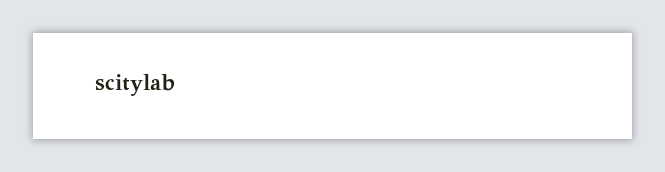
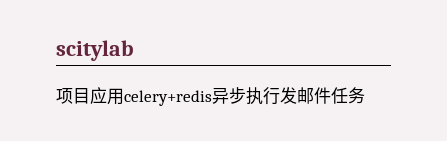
(175, 85) none -> [56,87,365,106] // 项目应用celery+redis异步执行发邮件任务

